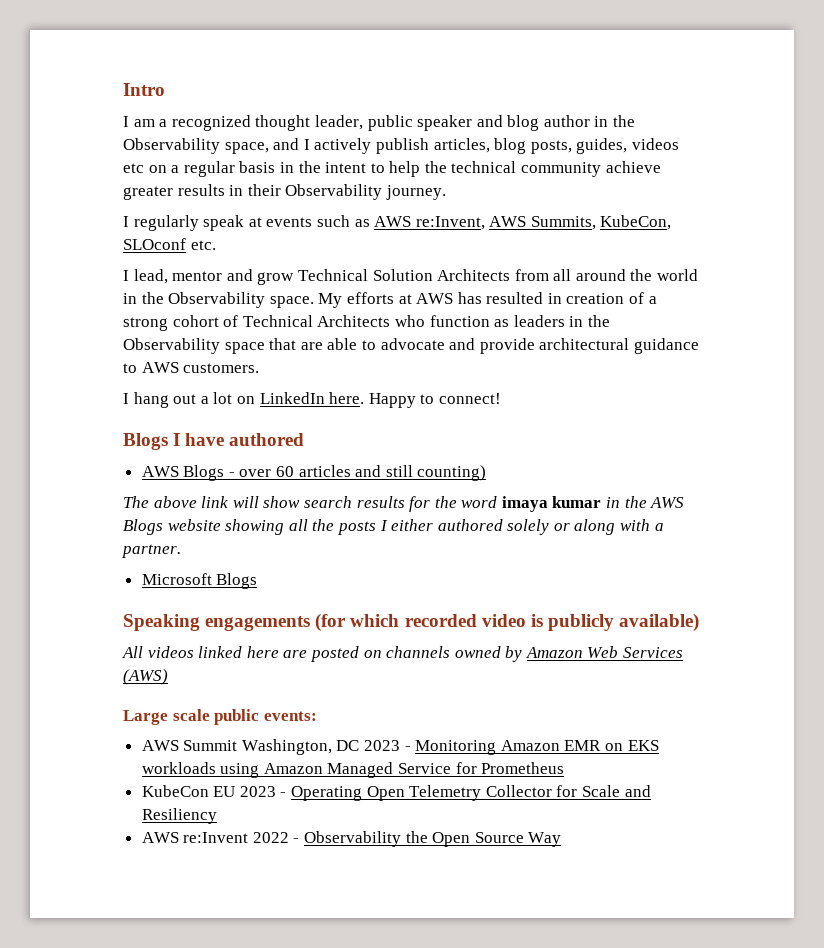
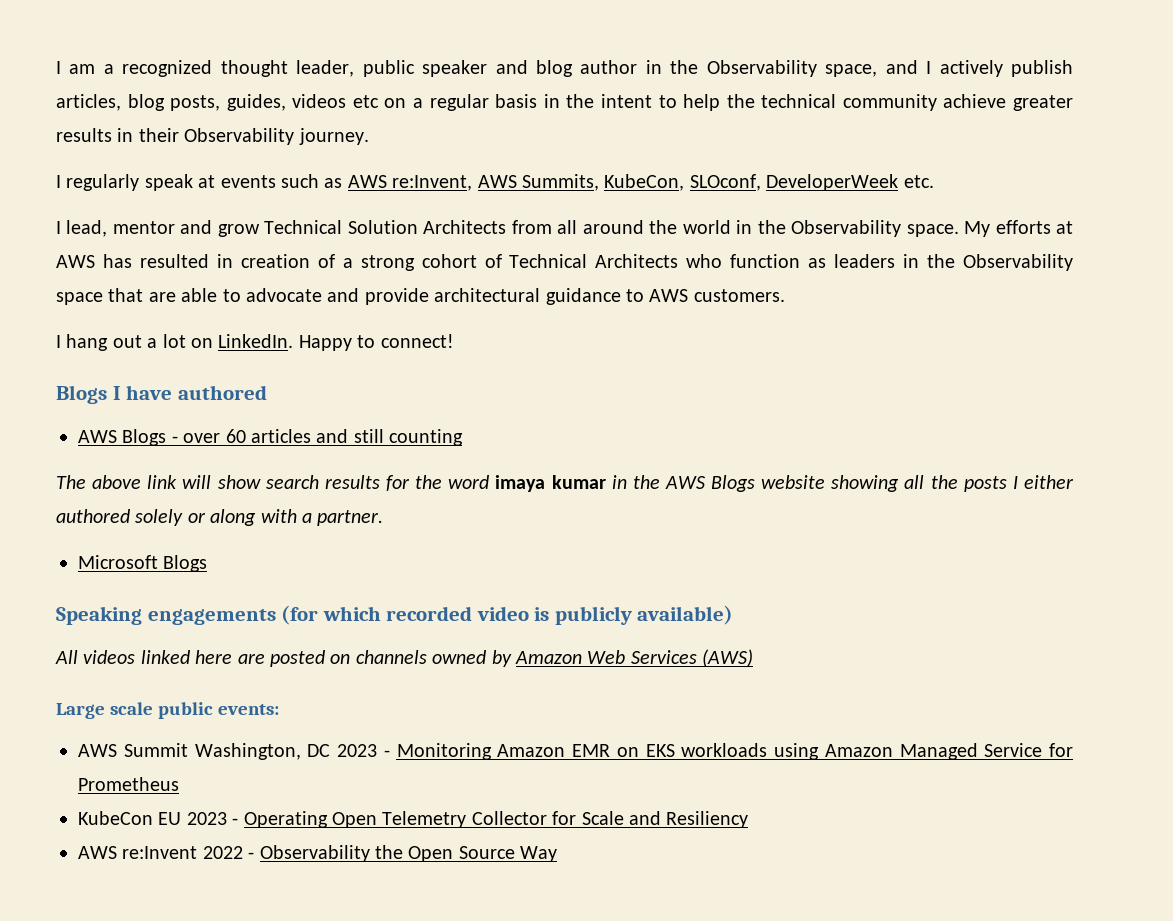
[123,83,165,96] Intro // -> (56, 67) none
[123,238,186,250] SLOconf -> [689,174,899,191] SLOconf, DeveloperWeek
[259,392,365,404] LinkedIn here. -> [218,334,294,348] LinkedIn.
[417,465,487,481] counting) -> [389,429,464,446] counting

